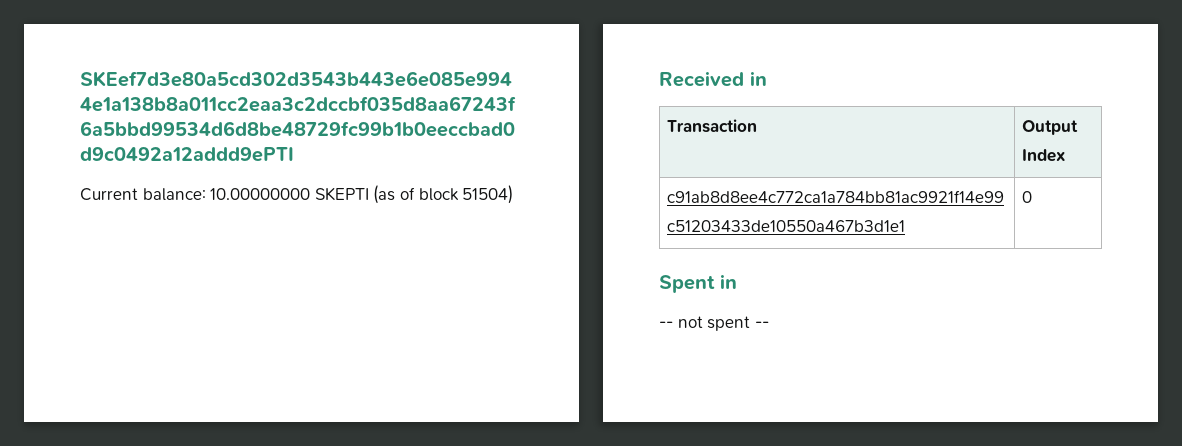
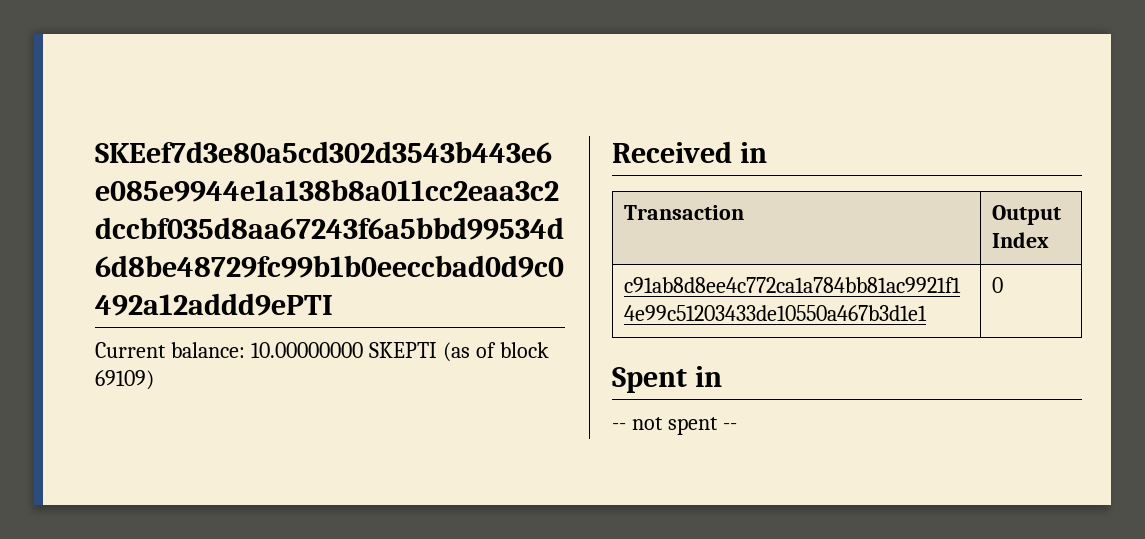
[462,185,514,204] 51504) -> [95,370,154,390] 69109)

